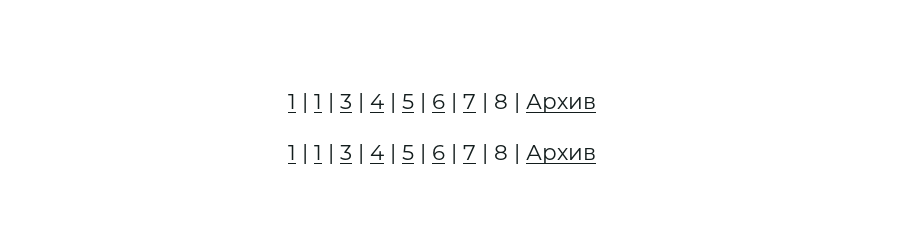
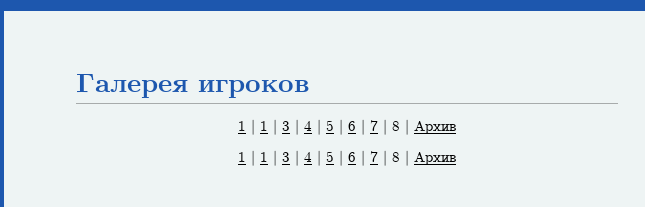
(288, 101) none -> [76,74,310,98] Галерея игроков //

